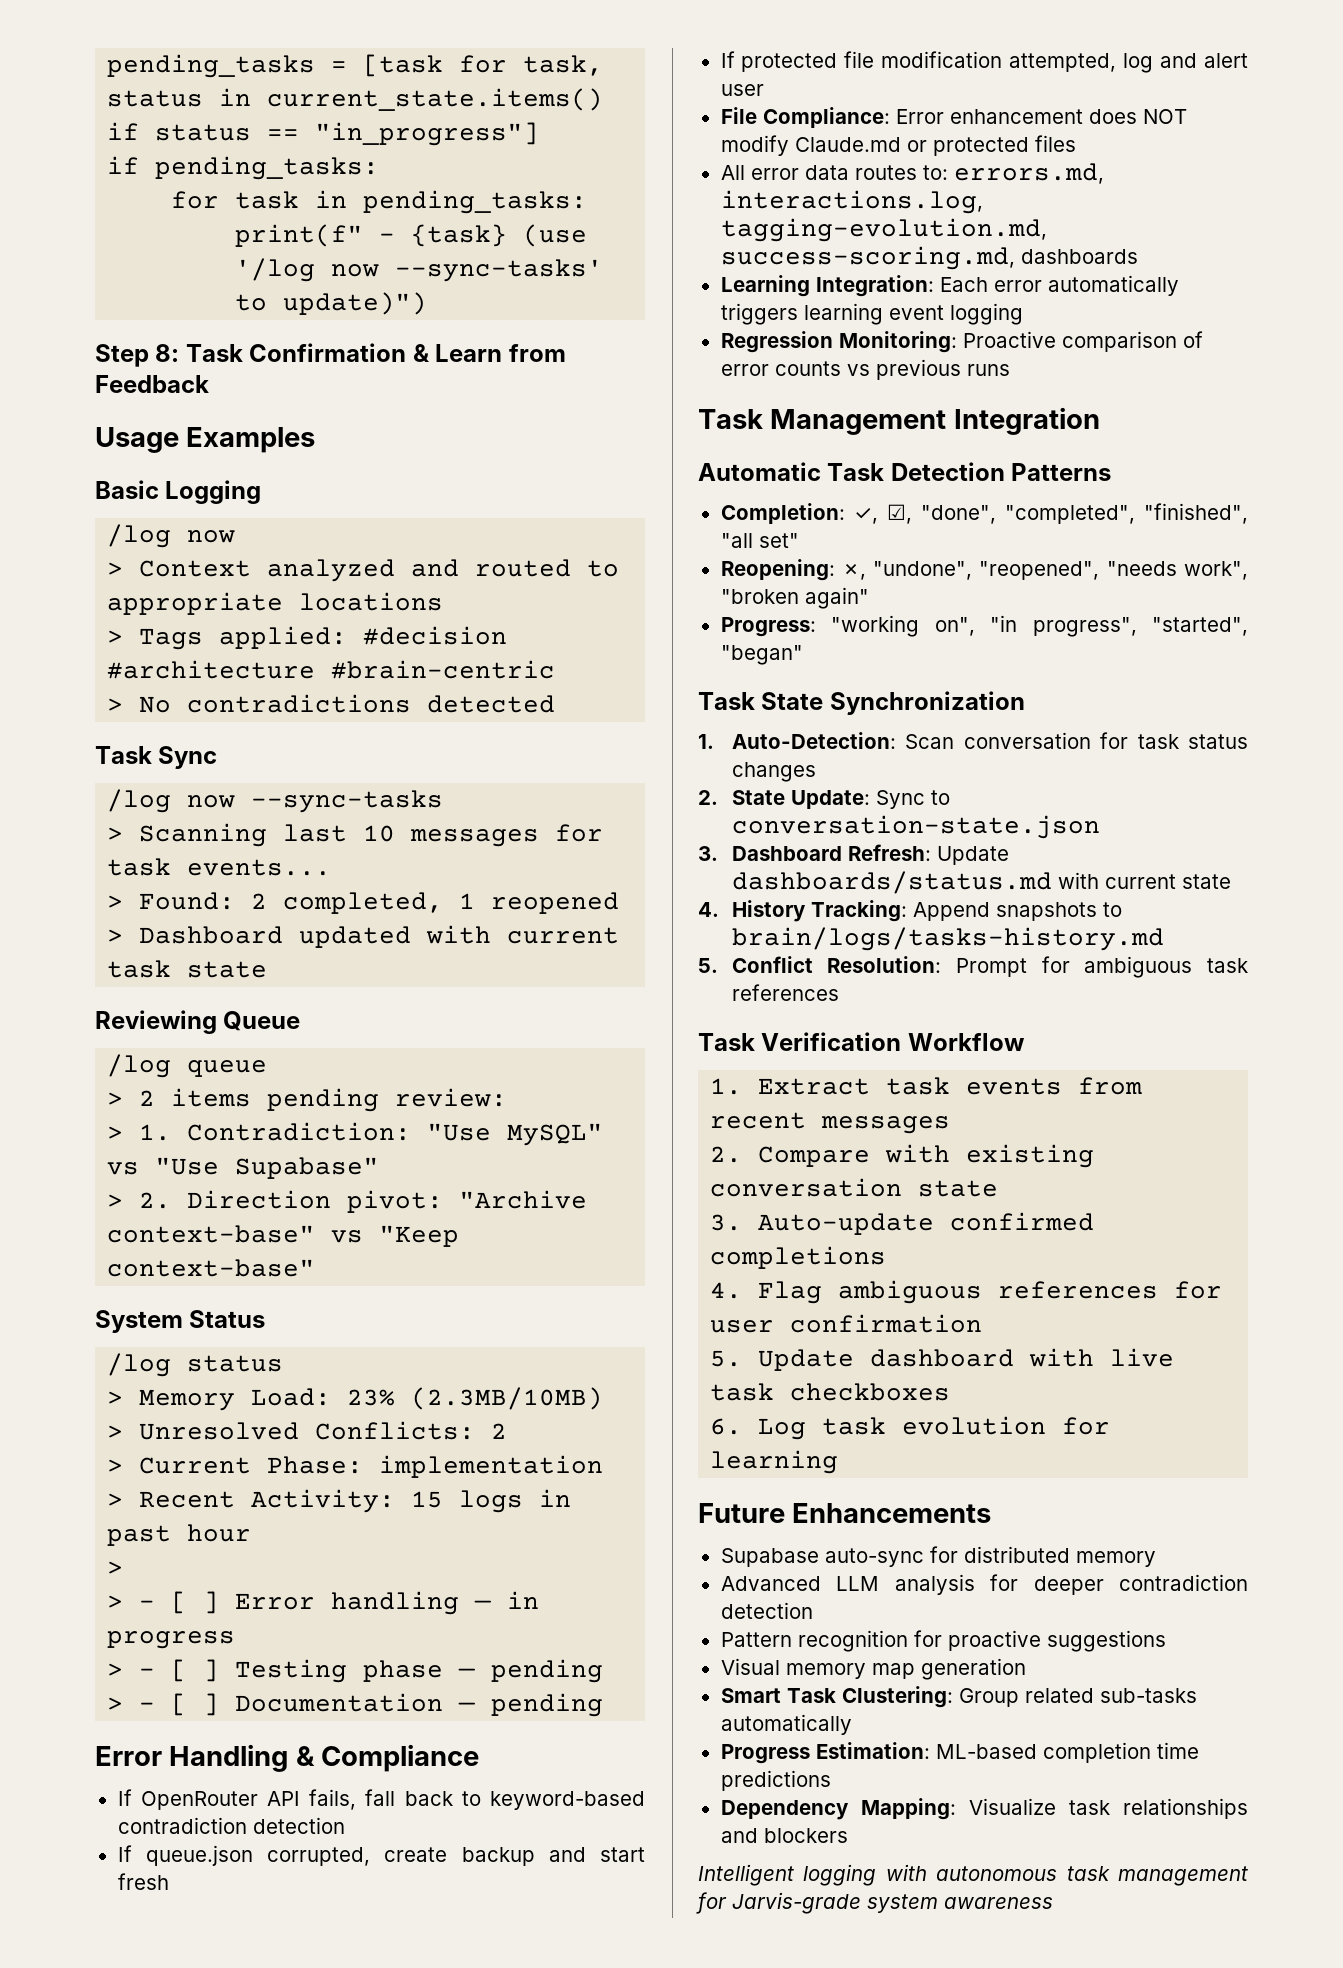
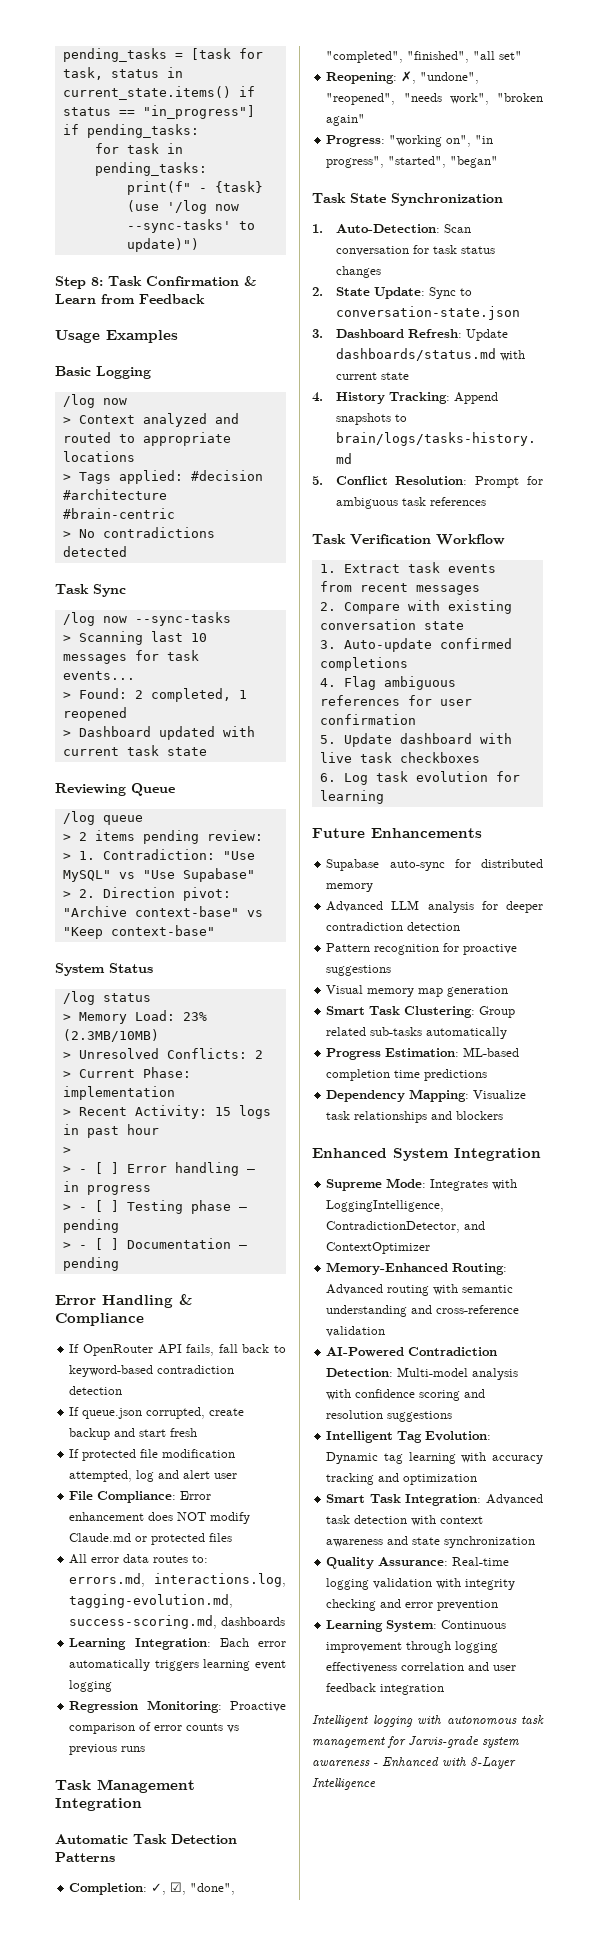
(848, 1835) none -> [312,1148,541,1161] [326,1178,518,1191] [326,1200,445,1212] [326,1221,486,1233] [326,1242,431,1254] [326,1262,508,1275] [326,1284,514,1296] [326,1305,520,1317] [326,1326,386,1337] [326,1347,498,1357] [326,1367,519,1380] [326,1389,486,1401] [326,1410,453,1422] [326,1431,492,1443] [326,1452,543,1464] [326,1473,478,1485] [326,1494,543,1506] [326,1515,484,1526] [326,1536,536,1548] [326,1557,510,1569] [326,1578,516,1590] [326,1599,499,1611] [326,1620,507,1632] [326,1641,499,1653] [326,1662,517,1673] [326,1683,445,1695] // Enhanced System Integration // Supreme Mode: Integrates with LoggingIntelligence, ContradictionDetector, and ContextOptimizer // Memory-Enhanced Routing: Advanced routing with semantic understanding and cross-reference validation // AI-Powered Contradiction Detection: Multi-model analysis with confidence scoring and resolution suggestions // Intelligent Tag Evolution: Dynamic tag learning with accuracy tracking and optimization // Smart Task Integration: Advanced task detection with context awareness and state synchronization // Quality Assurance: Real-time logging validation with integrity checking and error prevention // Learning System: Continuous improvement through logging effectiveness correlation and user feedback integration
(1053, 1903) none -> [373,1757,516,1769] [312,1778,376,1790] - Enhanced with 8-Layer Intelligence

